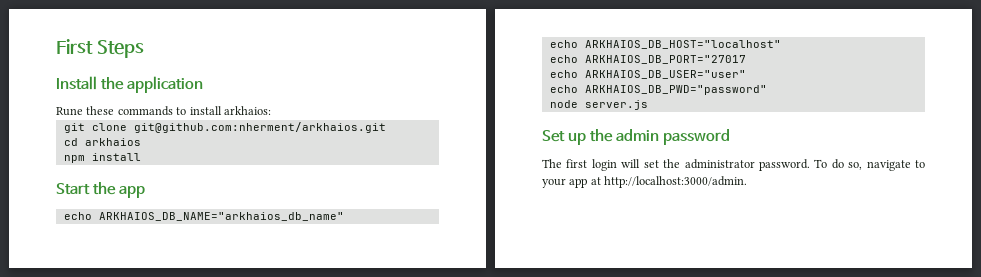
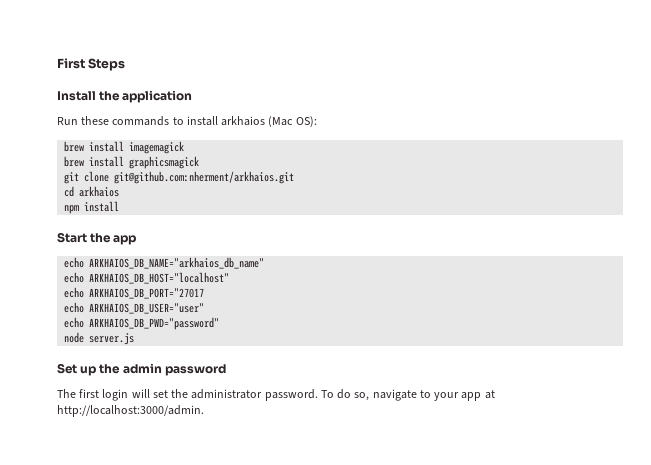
[56,107,83,116] Rune -> [57,117,78,125] Run
[223,106,271,115] arkhaios: -> [221,116,317,127] [64,141,185,154] [64,156,200,169] arkhaios (Mac OS): // brew install imagemagick // brew install graphicsmagick

